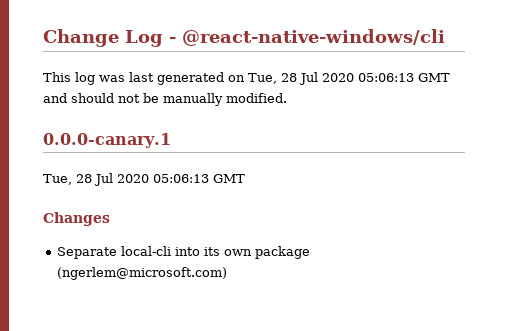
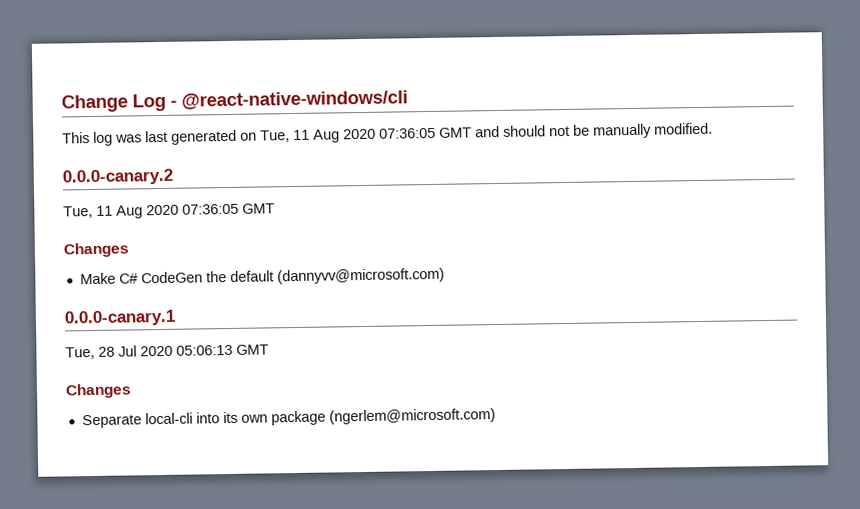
[281,72,414,85] 28 Jul 2020 05:06:13 -> [293,127,436,143] 11 Aug 2020 07:36:05
(287, 98) none -> [62,168,173,186] [63,203,275,219] [63,242,129,258] [79,267,445,285] // 0.0.0-canary.2 // Tue, 11 Aug 2020 07:36:05 GMT // Changes // Make C# CodeGen the default (dannyvv@microsoft.com)

